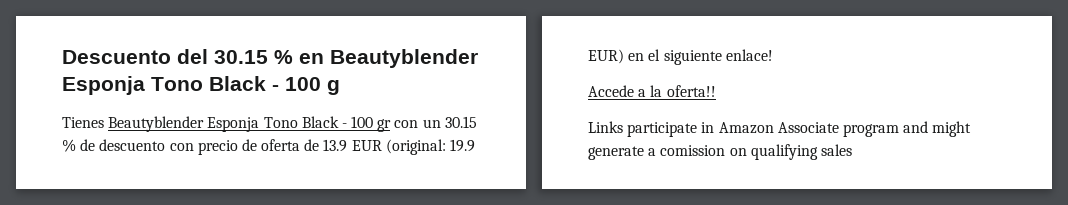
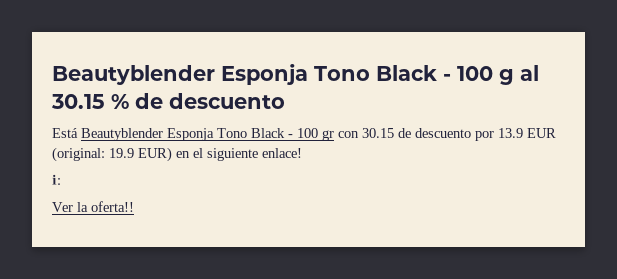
[62,49,324,64] Descuento del 30.15 % en -> (52, 75) none
[62,117,104,128] // Tienes -> [520,65,539,81] [51,93,285,109] [52,128,78,138] al 30.15 % de descuento // Está
[422,116,477,128] [62,139,320,155] un 30.15 % de descuento con precio de oferta de -> [362,128,494,141] 30.15 de descuento por
[588,85,647,97] Accede a -> [52,174,61,185] [52,202,73,212] ℹ: // Ver
[588,121,972,137] [588,144,852,160] // Links participate in Amazon Associate program and might generate a comission on qualifying sales -> (134, 206) none

